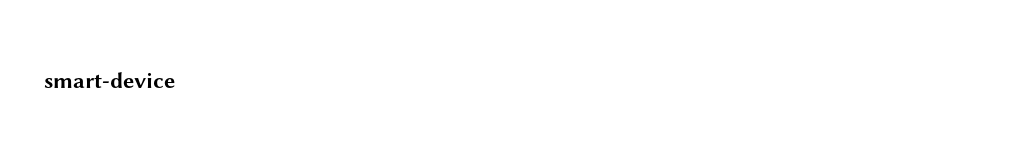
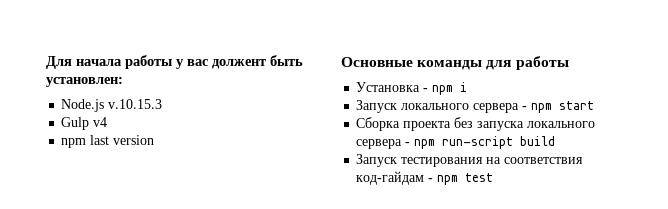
[44,72,175,88] smart-device -> [46,55,303,69] [46,77,123,87] [61,99,163,112] [61,117,108,130] [61,135,155,148] [341,56,569,70] [356,82,468,95] [356,100,595,113] [356,117,596,131] [356,136,556,149] [356,154,584,167] [356,171,494,185] Для начала работы у вас должент быть установлен: // Node.js v.10.15.3 // Gulp v4 // npm last version // Основные команды для работы // Установка - npm i // Запуск локального сервера - npm start // Сборка проекта без запуска локального сервера - npm run-script build // Запуск тестирования на соответствия код-гайдам - npm test

